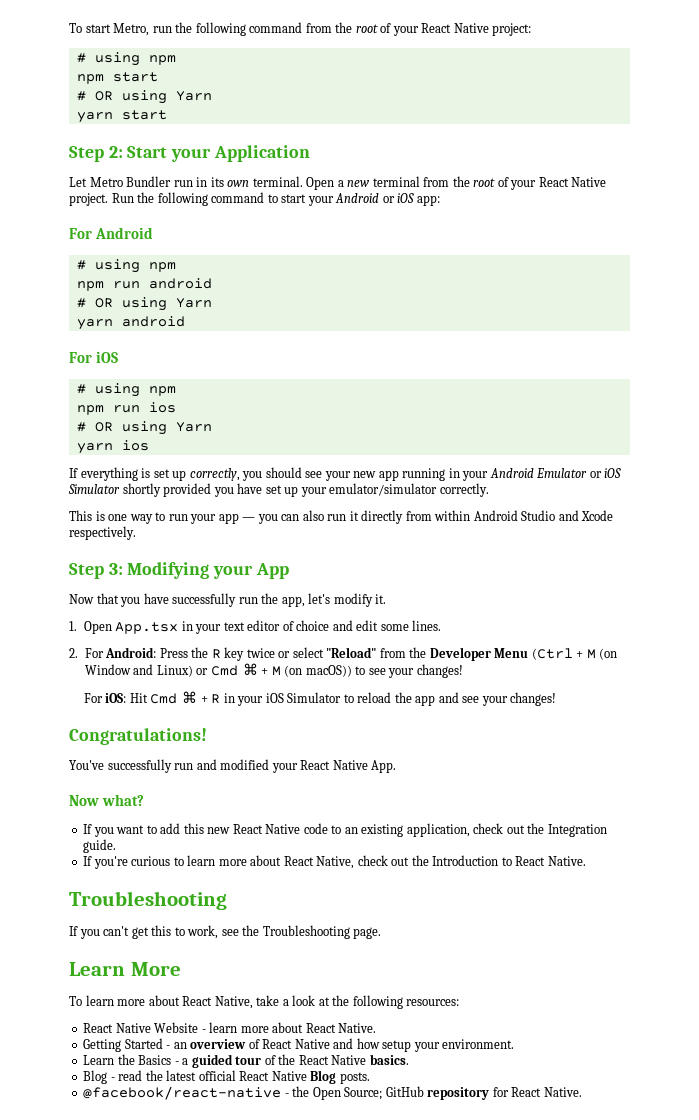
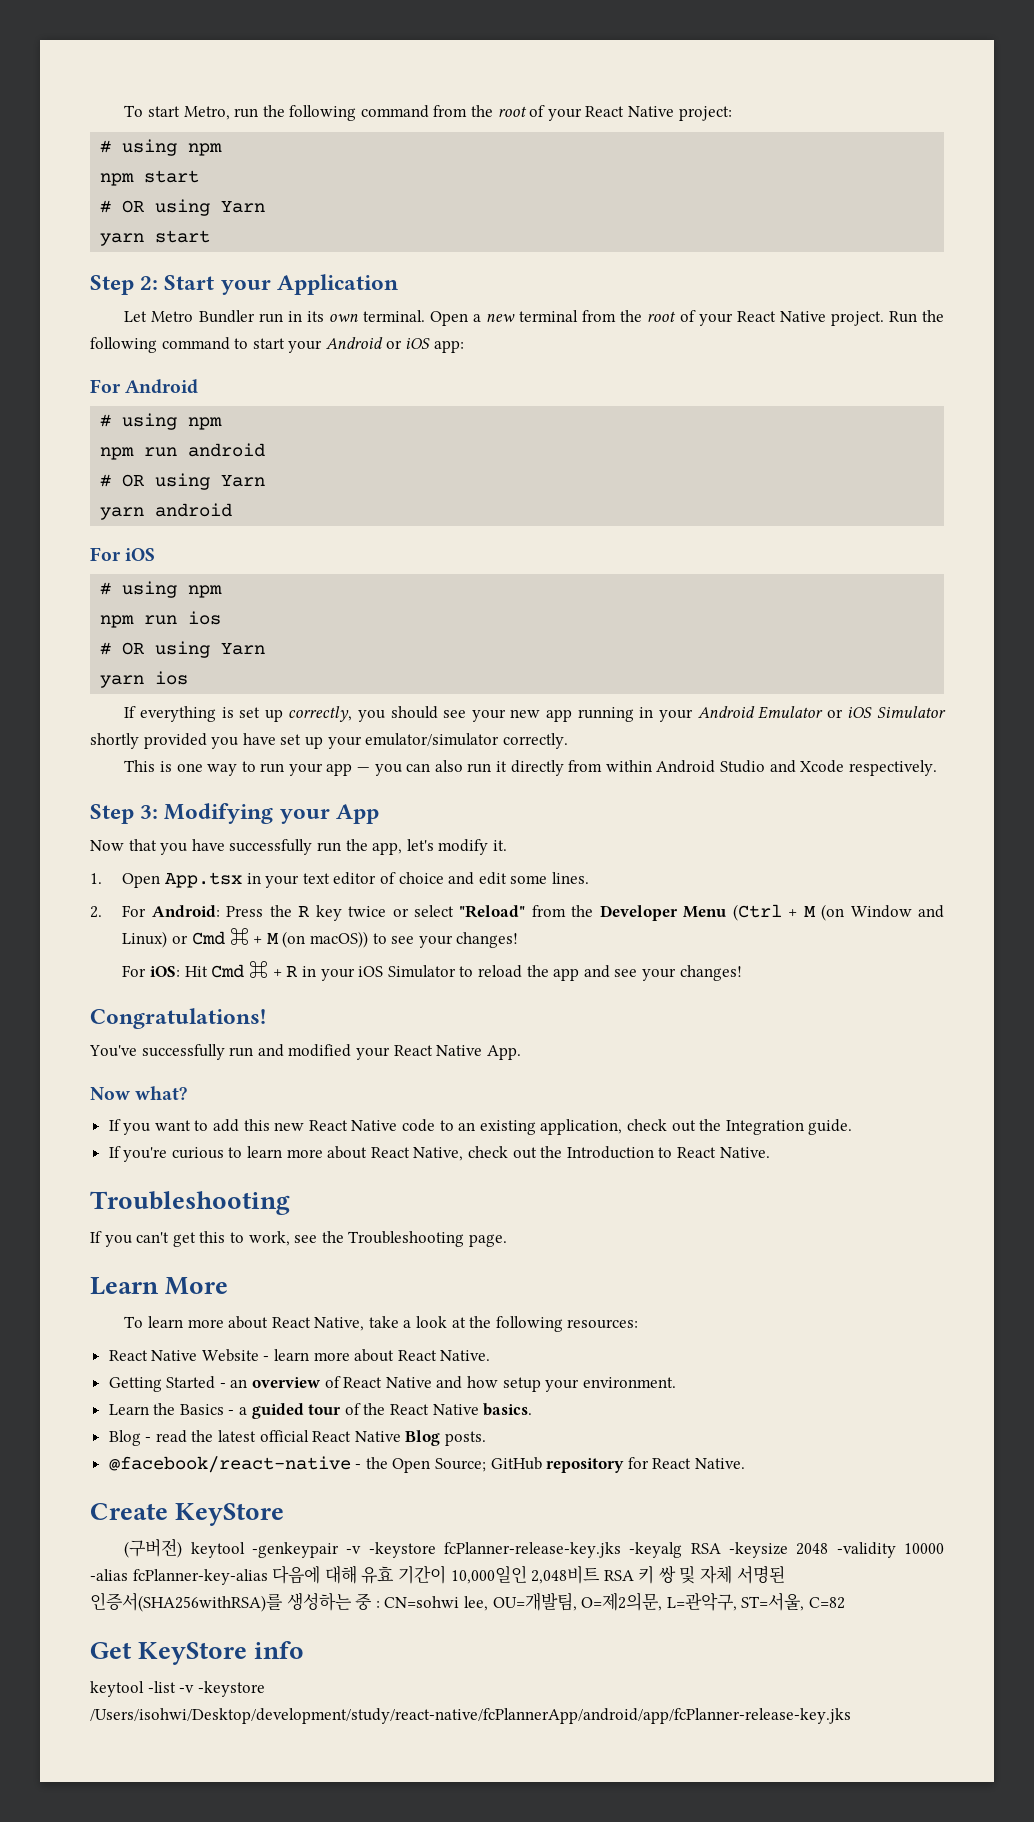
(582, 1092) none -> [90,1503,285,1526] [124,1538,944,1558] [90,1565,785,1585] [90,1592,845,1612] [90,1641,305,1665] [90,1681,265,1697] [90,1708,851,1724] // Create KeyStore // (구버전) keytool -genkeypair -v -keystore fcPlanner-release-key.jks -keyalg RSA -keysize 2048 -validity 10000 -alias fcPlanner-key-alias 다음에 대해 유효 기간이 10,000일인 2,048비트 RSA 키 쌍 및 자체 서명된 인증서(SHA256withRSA)를 생성하는 중 : CN=sohwi lee, OU=개발팀, O=제2의문, L=관악구, ST=서울, C=82 // Get KeyStore info // keytool -list -v -keystore /Users/isohwi/Desktop/development/study/react-native/fcPlannerApp/android/app/fcPlanner-release-key.jks

